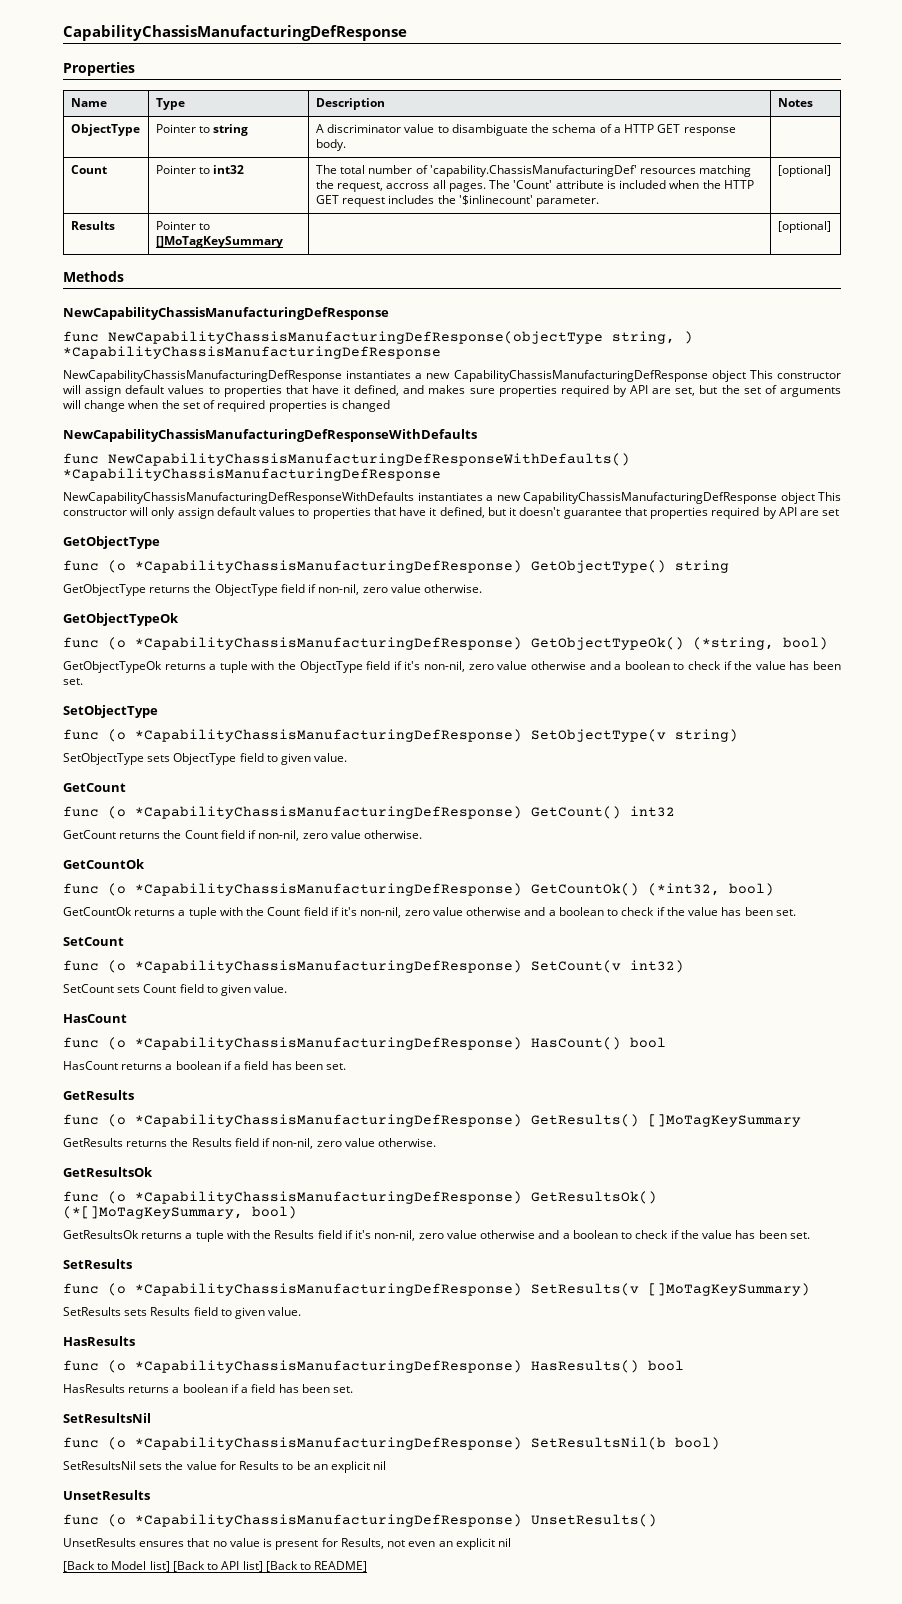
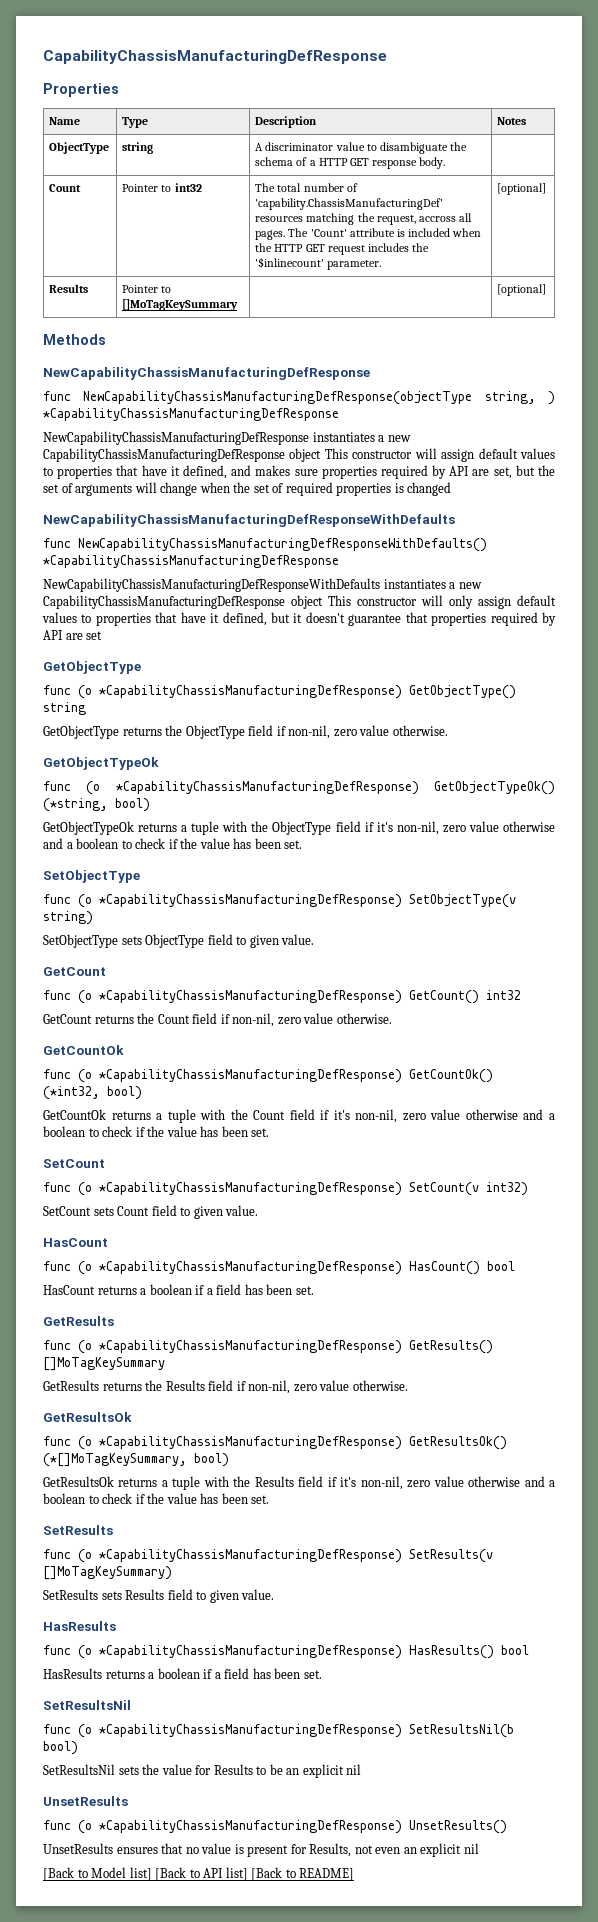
[155,124,211,133] Pointer to -> (110, 148) none

